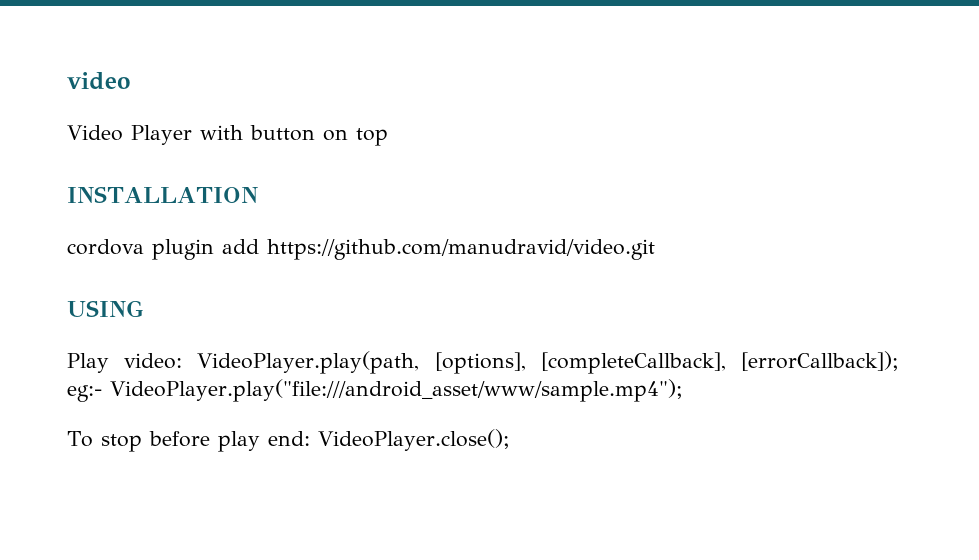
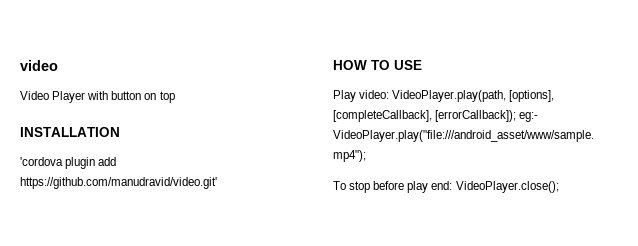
[67,239,144,255] cordova -> [20,157,63,166] 'cordova
[267,239,655,260] [67,300,144,317] https://github.com/manudravid/video.git // USING -> [20,177,217,189] [333,60,422,70] https://github.com/manudravid/video.git' // HOW TO USE

